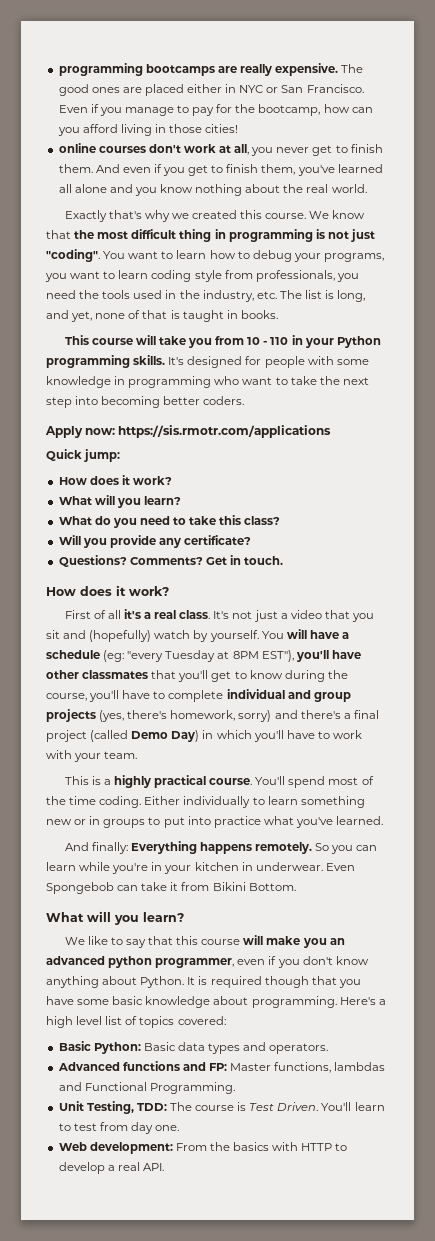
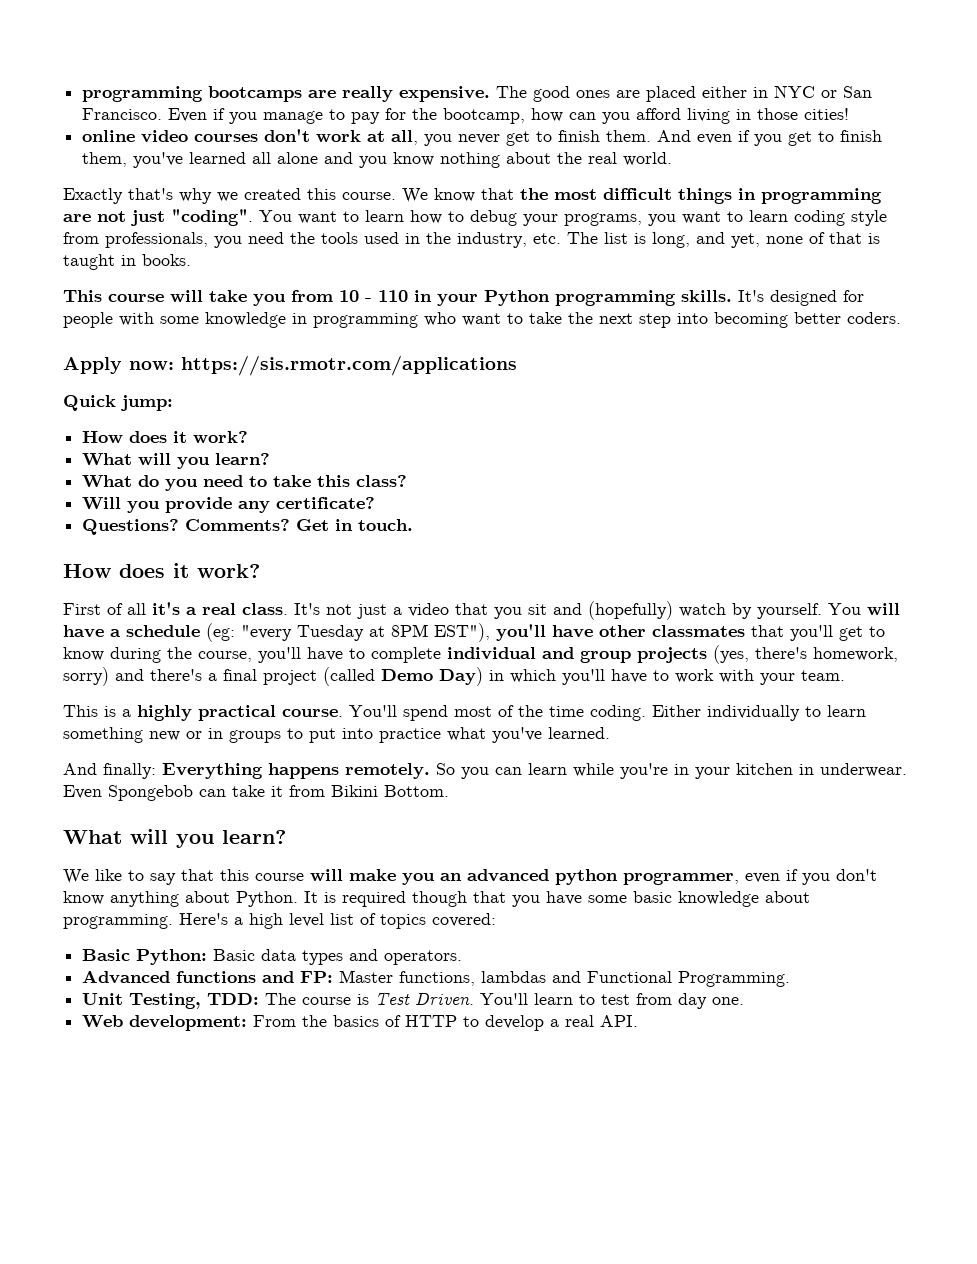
(96, 148) none -> [141,130,189,143] video
[179,229,325,242] thing in programming is -> [678,188,882,204] [63,214,91,222] things in programming are
[272,1142,299,1151] with -> [385,1015,402,1027] of

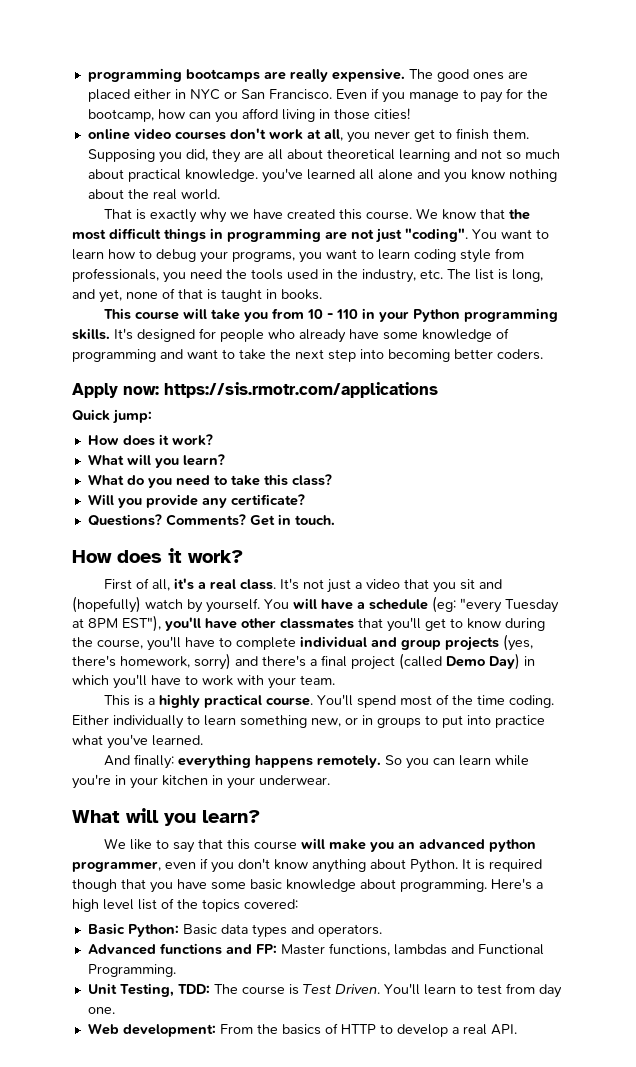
[657,130,883,146] [82,152,128,167] And even if you get to finish them, -> [87,149,560,163] [87,169,258,182] Supposing you did, they are all about theoretical learning and not so much about practical knowledge.
[63,188,173,204] Exactly that's -> [104,209,198,223] That is exactly
(238, 197) none -> [253,209,284,219] have
[119,312,456,328] with some knowledge in programming who -> [268,328,509,343] [72,349,183,362] who already have some knowledge of programming and
[127,603,146,615] all -> [152,579,171,591] all,
[149,731,180,741] new -> [311,718,341,727] new,
[162,763,263,779] Everything -> [178,754,252,768] everything
(814, 769) none -> [227,777,255,789] your
[63,785,449,801] Even Spongebob can take it from Bikini Bottom. -> (330, 780) none
(376, 919) none -> [177,899,198,909] the

